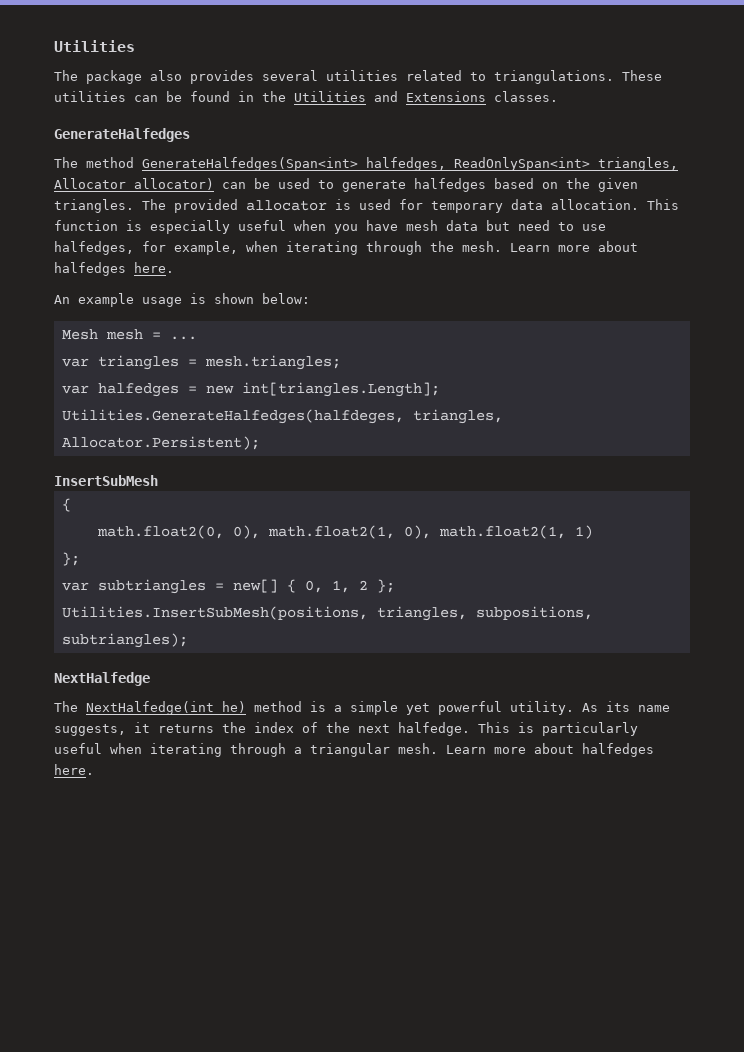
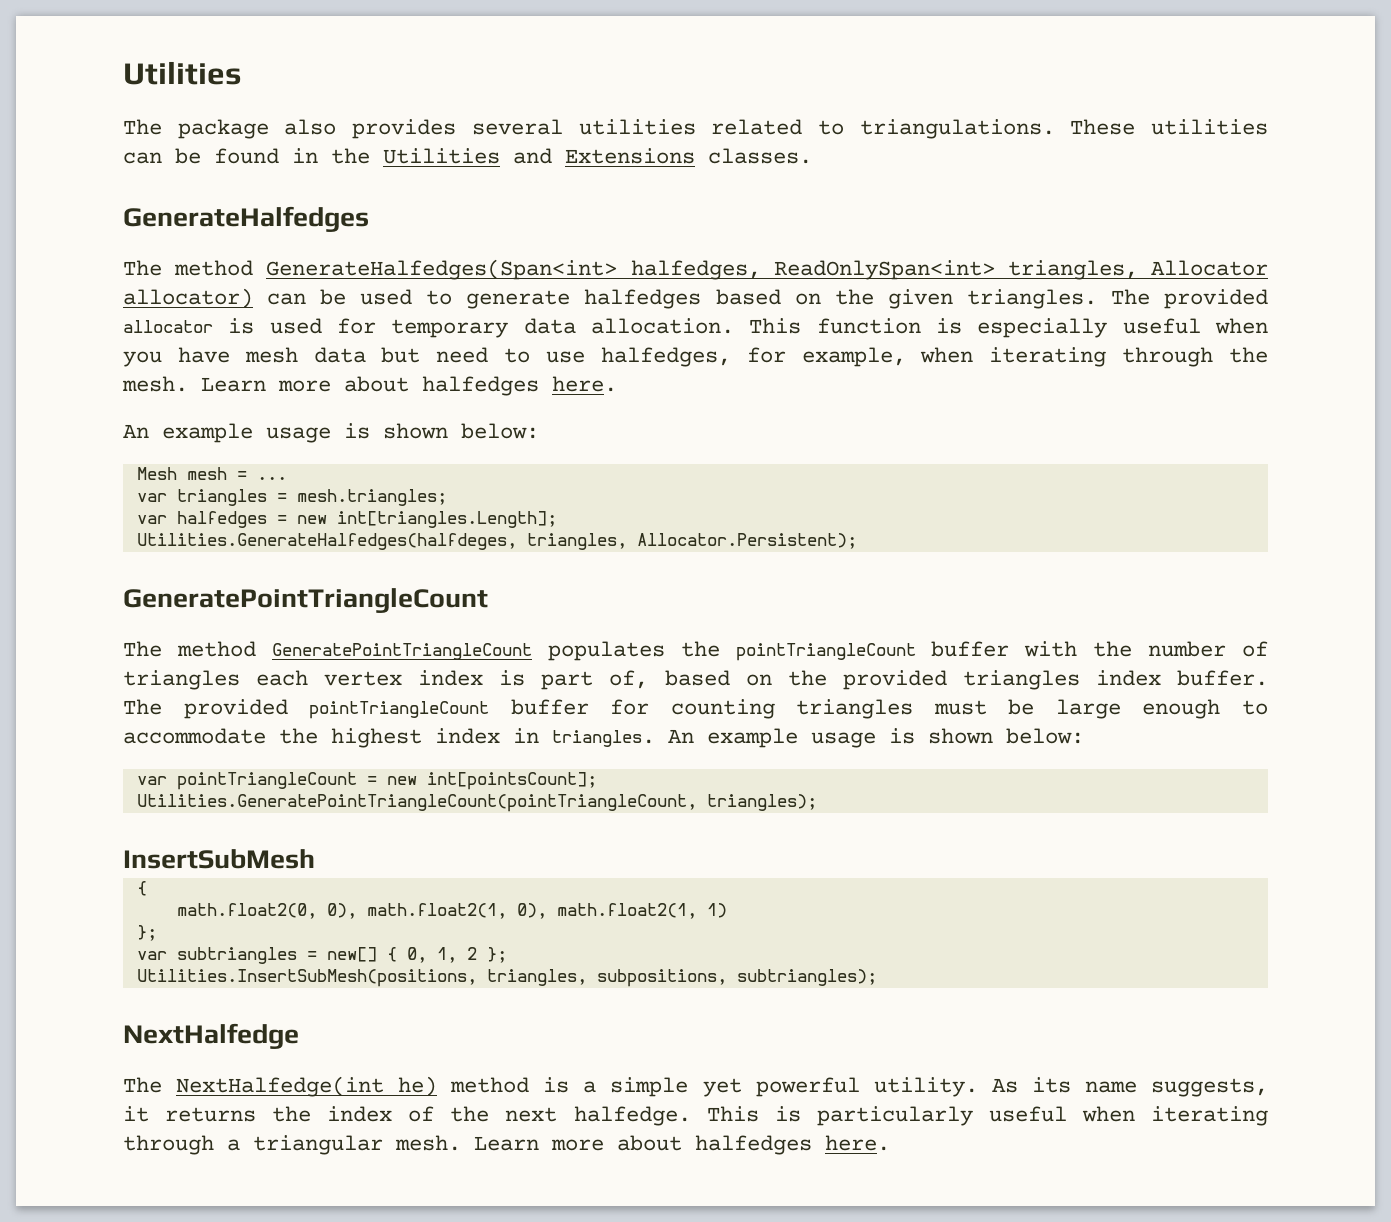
(260, 443) none -> [123,588,488,613] [123,641,1268,661] [123,670,1269,690] [123,699,1268,719] [123,728,1084,748] [136,772,597,790] [136,794,817,812] // GeneratePointTriangleCount // The method GeneratePointTriangleCount populates the pointTriangleCount buffer with the number of triangles each vertex index is part of, based on the provided triangles index buffer. The provided pointTriangleCount buffer for counting triangles must be large enough to accommodate the highest index in triangles. An example usage is shown below: // var pointTriangleCount = new int[pointsCount]; // Utilities.GeneratePointTriangleCount(pointTriangleCount, triangles);

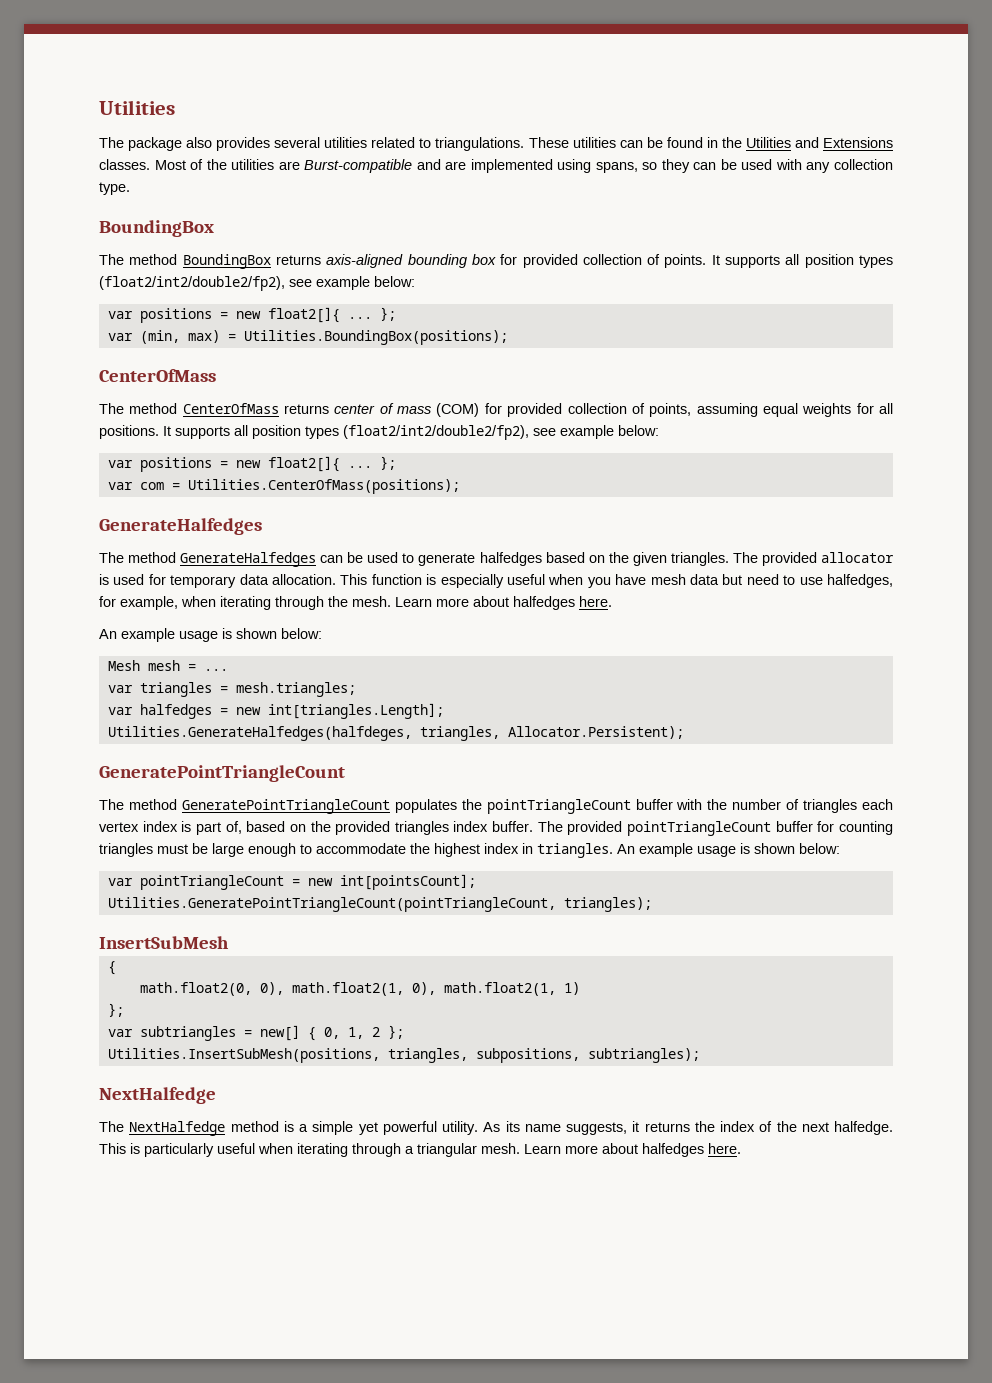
[123,206,369,232] [123,259,1268,280] [123,288,253,308] // GenerateHalfedges // The method GenerateHalfedges(Span<int> halfedges, ReadOnlySpan<int> triangles, Allocator allocator) -> [154,159,893,173] [99,182,130,195] [99,220,214,237] [99,254,893,269] [99,276,415,291] [107,307,396,323] [107,330,508,345] [99,369,216,382] [99,403,894,417] [99,425,659,440] [107,456,396,472] [107,479,460,494] [99,518,262,535] [99,552,317,567] Most of the utilities are Burst-compatible and are implemented using spans, so they can be used with any collection type. // BoundingBox // The method BoundingBox returns axis-aligned bounding box for provided collection of points. It supports all position types (float2/int2/double2/fp2), see example below: // var positions = new float2[]{ ... }; // var (min, max) = Utilities.BoundingBox(positions); // CenterOfMass // The method CenterOfMass returns center of mass (COM) for provided collection of points, assuming equal weights for all positions. It supports all position types (float2/int2/double2/fp2), see example below: // var positions = new float2[]{ ... }; // var com = Utilities.CenterOfMass(positions); // GenerateHalfedges // The method GenerateHalfedges
[176,1076,438,1097] NextHalfedge(int he) -> [129,1121,226,1136] NextHalfedge

